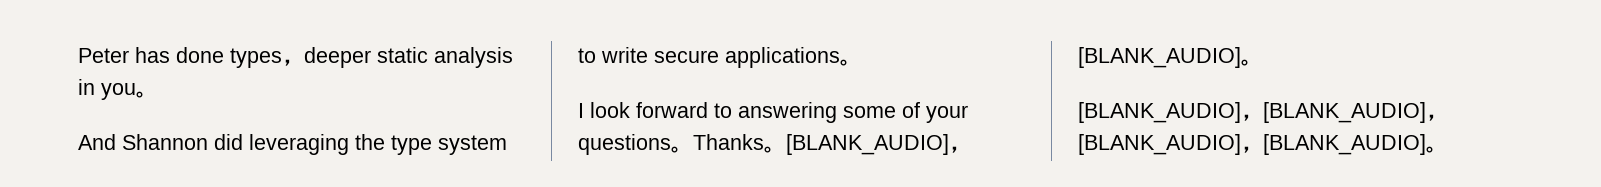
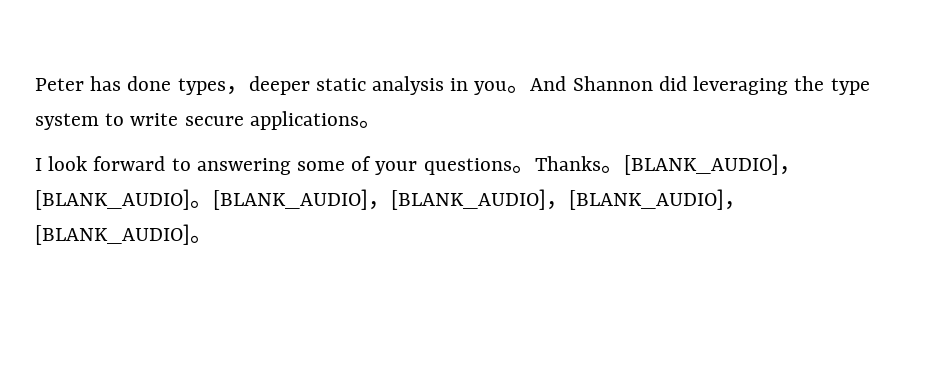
(158, 94) // -> (531, 89) none
(1263, 62) // -> (213, 204) none

